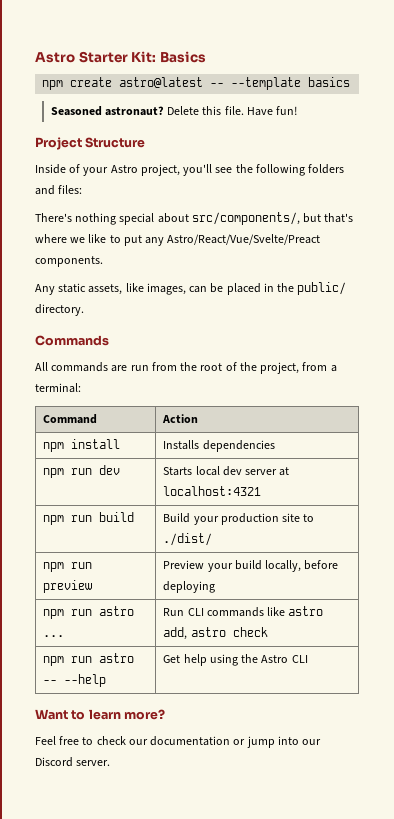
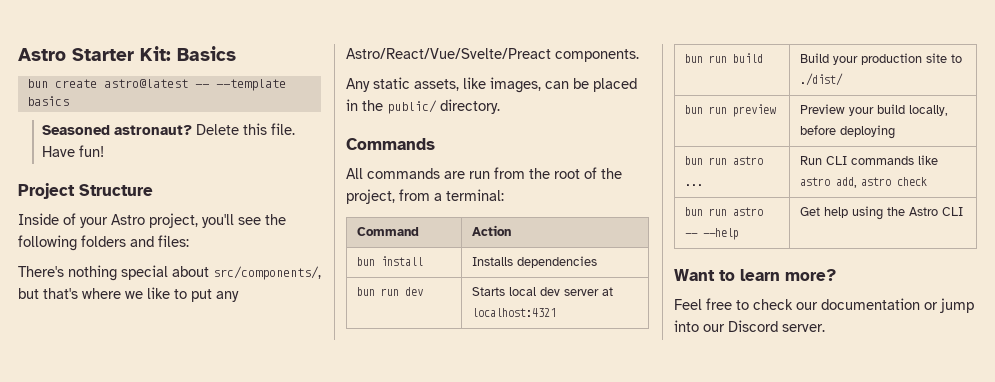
[42,80,64,90] npm -> [26,79,48,88] bun
[43,442,65,452] npm -> [356,257,375,266] bun
[43,468,65,478] npm -> [356,287,375,296] bun
[43,515,65,525] npm -> [684,54,703,63] bun
[43,562,65,572] npm -> [684,105,703,114] bun
[43,609,65,619] npm -> [684,156,703,165] bun
[43,656,65,666] npm -> [684,207,703,216] bun

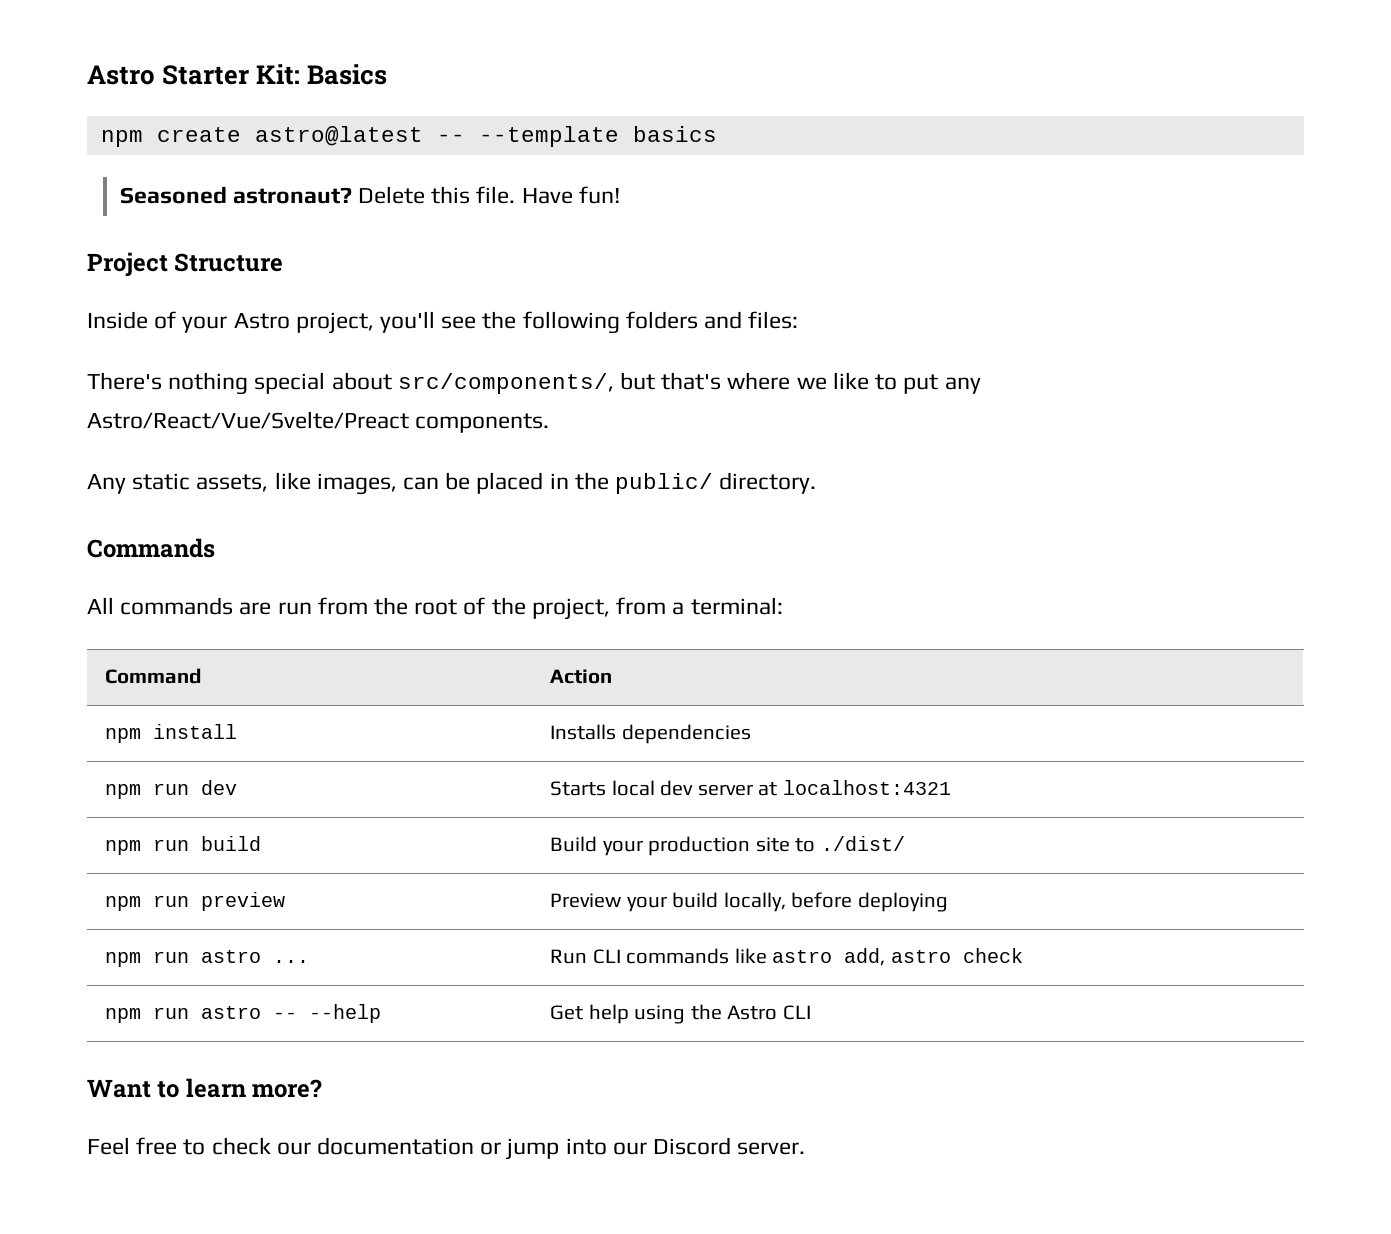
[26,79,48,88] bun -> [100,130,143,147] npm
[356,257,375,266] bun -> [105,728,142,743] npm
[356,287,375,296] bun -> [105,784,142,799] npm
[684,54,703,63] bun -> [105,840,142,855] npm
[684,105,703,114] bun -> [105,896,142,911] npm
[684,156,703,165] bun -> [105,952,142,967] npm
[684,207,703,216] bun -> [105,1008,142,1023] npm

